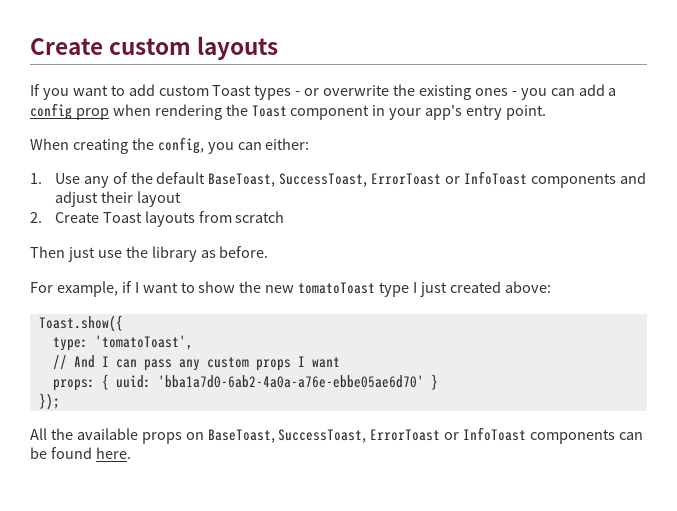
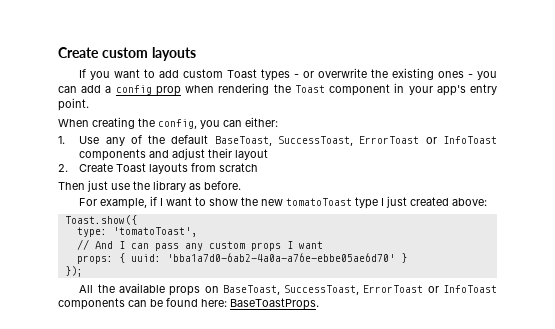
[95,447,131,459] here. -> [201,298,319,310] here: BaseToastProps.

